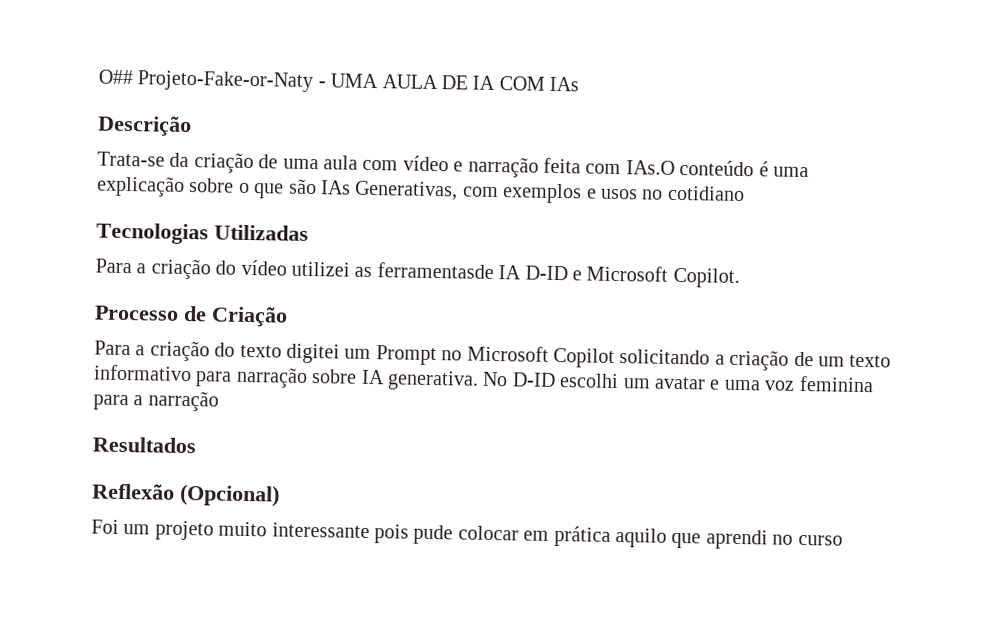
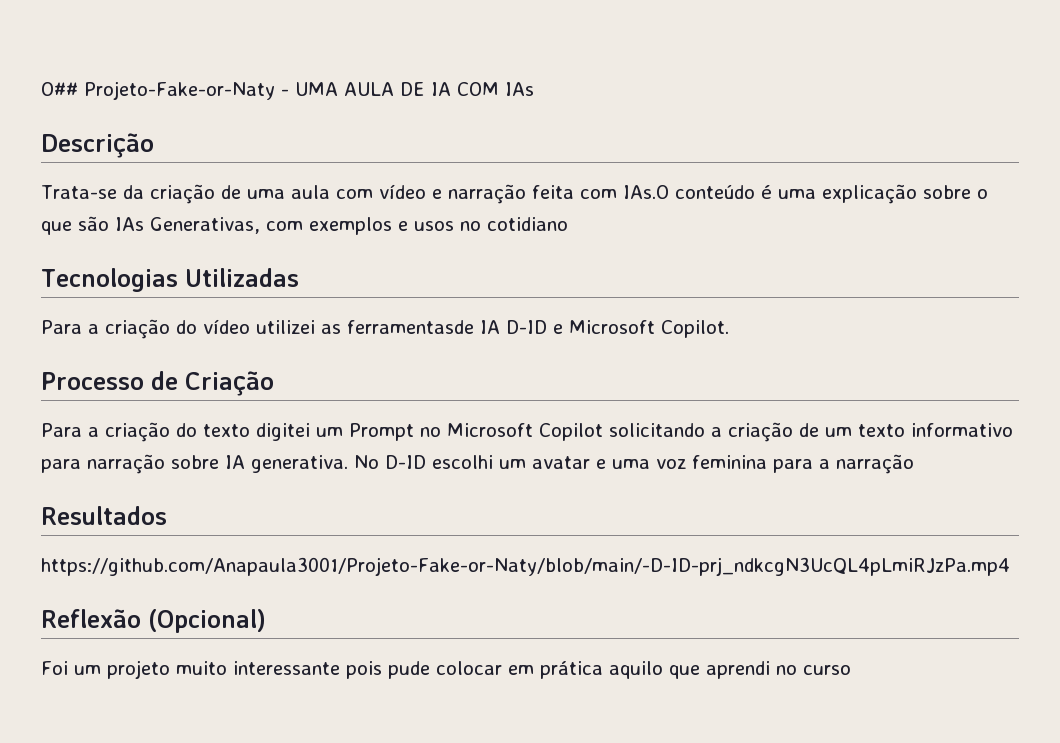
(197, 445) none -> [41,557,1010,576] // https://github.com/Anapaula3001/Projeto-Fake-or-Naty/blob/main/-D-ID-prj_ndkcgN3UcQL4pLmiRJzPa.mp4

